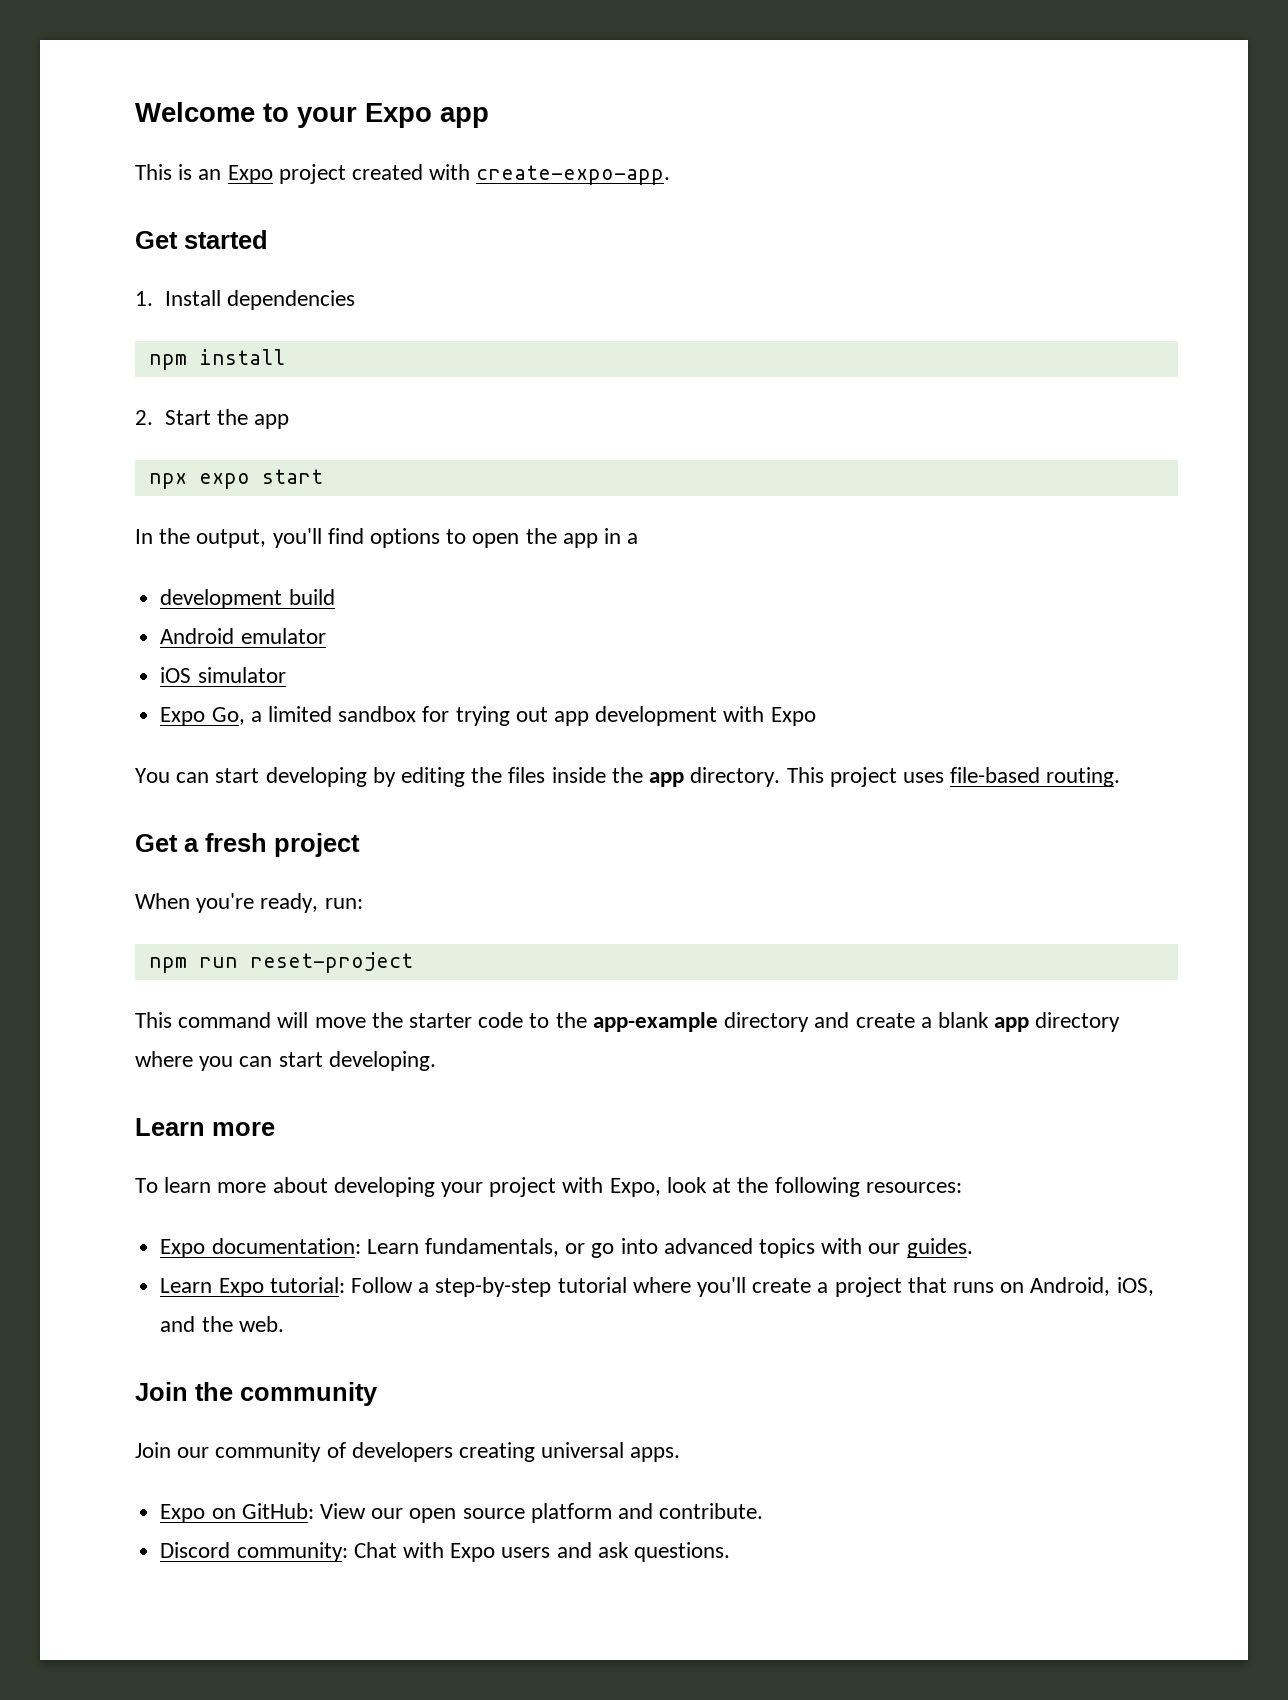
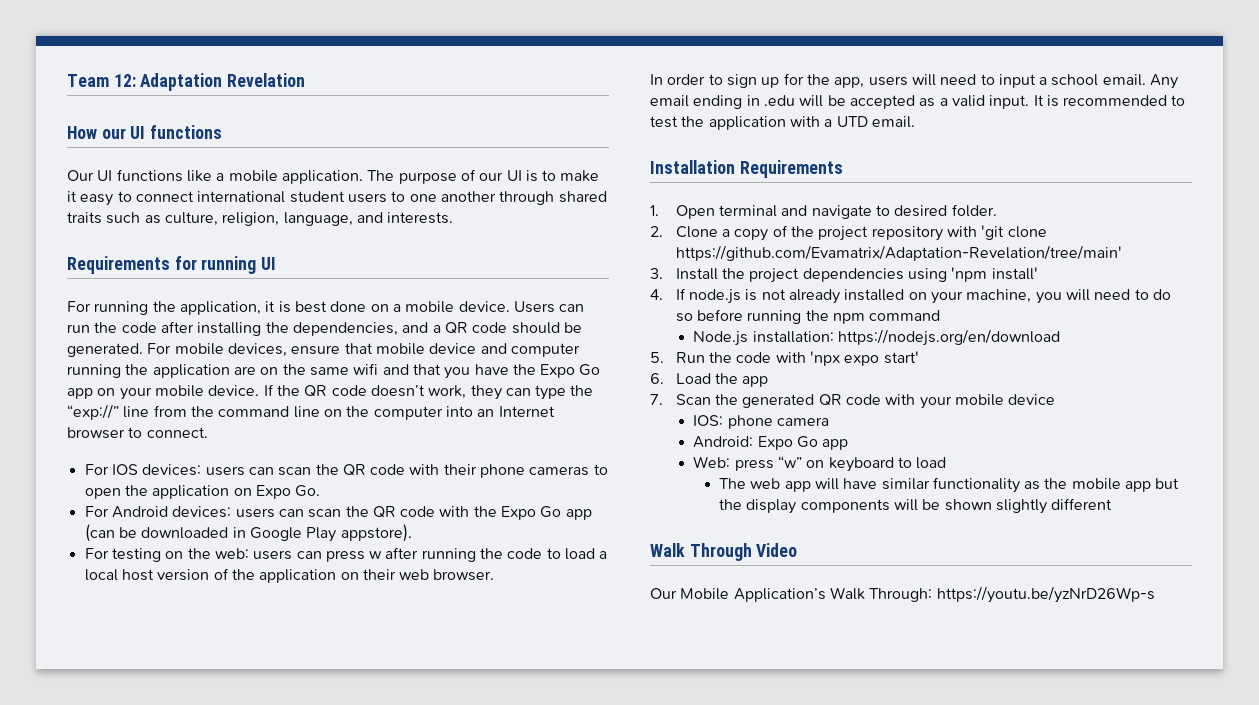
[135,102,489,128] [135,164,671,185] [135,230,268,249] [135,290,355,310] [148,349,285,370] [135,409,289,429] [148,469,323,489] [135,528,639,548] [160,589,335,609] [160,628,326,644] [160,667,286,683] [160,706,816,726] [135,767,1121,787] [135,833,360,857] [135,893,363,913] [148,952,413,973] [135,1012,1121,1032] [135,1051,436,1071] [135,1118,275,1136] [135,1177,962,1197] [160,1238,973,1258] [160,1277,1154,1297] [160,1316,284,1332] [135,1382,378,1406] [135,1442,681,1462] [160,1503,764,1523] [160,1542,730,1562] Welcome to your Expo app // This is an Expo project created with create-expo-app. // Get started // 1. Install dependencies // npm install // 2. Start the app // npx expo start // In the output, you'll find options to open the app in a // development build // Android emulator // iOS simulator // Expo Go, a limited sandbox for trying out app development with Expo // You can start developing by editing the files inside the app directory. This project uses file-based routing. // Get a fresh project // When you're ready, run: // npm run reset-project // This command will move the starter code to the app-example directory and create a blank app directory where you can start developing. // Learn more // To learn more about developing your project with Expo, look at the following resources: // Expo documentation: Learn fundamentals, or go into advanced topics with our guides. // Learn Expo tutorial: Follow a step-by-step tutorial where you'll create a project that runs on Android, iOS, and the web. // Join the community // Join our community of developers creating universal apps. // Expo on GitHub: View our open source platform and contribute. // Discord community: Chat with Expo users and ask questions. -> [67,73,306,91] [67,125,223,139] [67,169,600,184] [67,191,607,206] [67,212,454,226] [67,256,277,274] [67,301,585,315] [67,321,582,336] [67,343,580,357] [67,363,601,379] [67,384,594,400] [67,404,555,420] [67,427,208,439] [84,464,608,478] [84,485,321,499] [84,506,592,520] [84,524,412,542] [84,547,608,562] [84,568,495,583] [650,73,1179,89] [650,95,1186,109] [650,116,915,130] [650,160,843,178] [650,204,997,219] [650,225,1047,241] [675,245,1122,261] [650,267,1038,283] [650,288,1171,304] [675,309,941,324] [693,329,1060,346] [650,351,919,366] [650,373,769,387] [650,394,1056,409] [693,415,829,429] [693,436,849,450] [693,456,947,472] [718,477,1180,493] [718,498,1113,514] [650,543,798,561] [650,586,1155,603] Team 12: Adaptation Revelation // How our UI functions // Our UI functions like a mobile application. The purpose of our UI is to make it easy to connect international student users to one another through shared traits such as culture, religion, language, and interests. // Requirements for running UI // For running the application, it is best done on a mobile device. Users can run the code after installing the dependencies, and a QR code should be generated. For mobile devices, ensure that mobile device and computer running the application are on the same wifi and that you have the Expo Go app on your mobile device. If the QR code doesn’t work, they can type the “exp://” line from the command line on the computer into an Internet browser to connect. // For IOS devices: users can scan the QR code with their phone cameras to open the application on Expo Go. // For Android devices: users can scan the QR code with the Expo Go app (can be downloaded in Google Play appstore). // For testing on the web: users can press w after running the code to load a local host version of the application on their web browser. // In order to sign up for the app, users will need to input a school email. Any email ending in .edu will be accepted as a valid input. It is recommended to test the application with a UTD email. // Installation Requirements // 1. Open terminal and navigate to desired folder. // 2. Clone a copy of the project repository with 'git clone https://github.com/Evamatrix/Adaptation-Revelation/tree/main' // 3. Install the project dependencies using 'npm install' // 4. If node.js is not already installed on your machine, you will need to do so before running the npm command // Node.js installation: https://nodejs.org/en/download // 5. Run the code with 'npx expo start' // 6. Load the app // 7. Scan the generated QR code with your mobile device // IOS: phone camera // Android: Expo Go app // Web: press “w” on keyboard to load // The web app will have similar functionality as the mobile app but the display components will be shown slightly different // Walk Through Video // Our Mobile Application’s Walk Through: https://youtu.be/yzNrD26Wp-s

